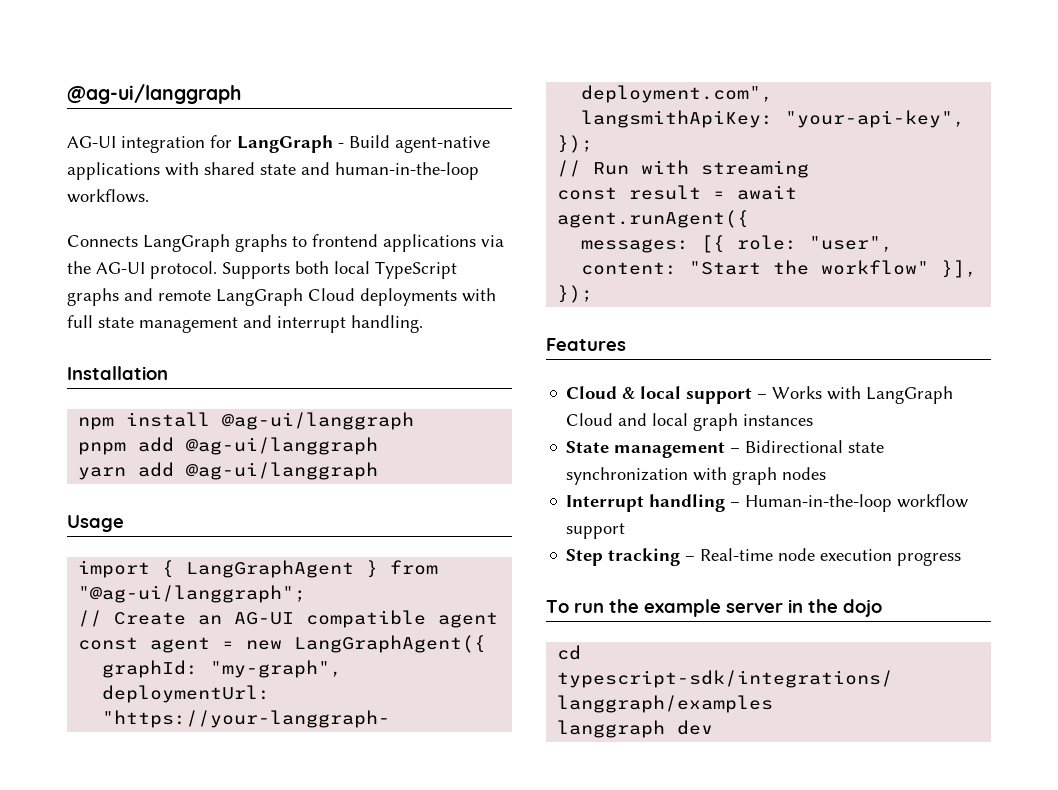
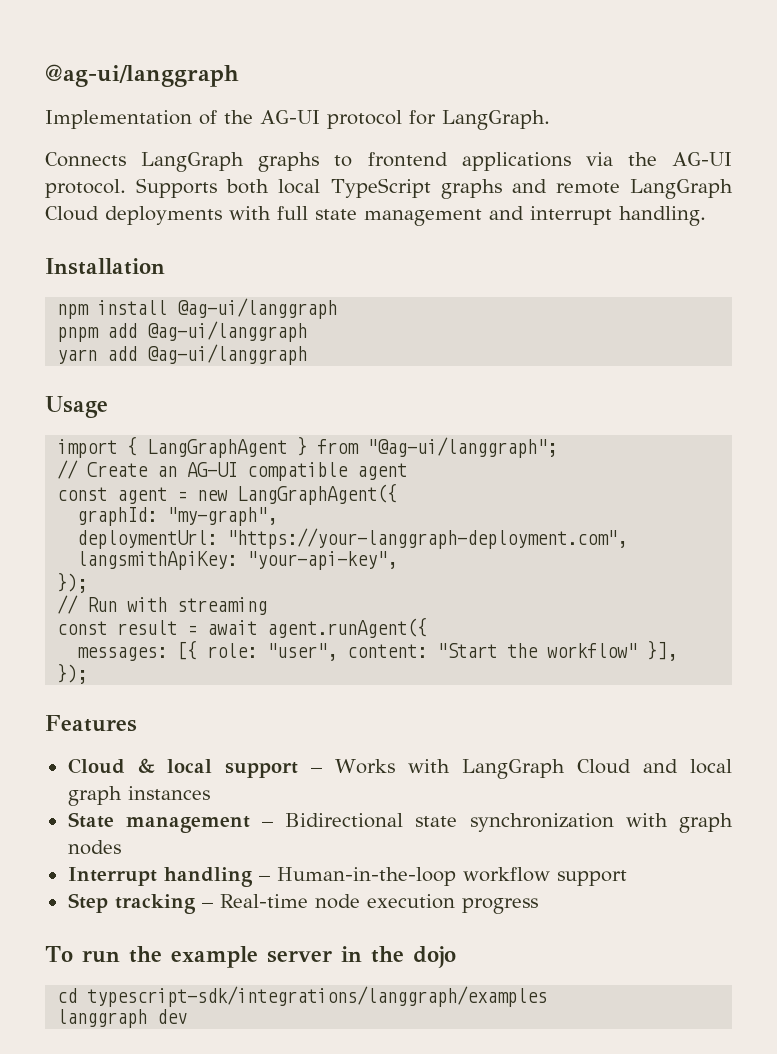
[67,84,241,104] [67,135,490,153] [67,162,479,180] [67,189,149,203] @ag-ui/langgraph // AG-UI integration for LangGraph - Build agent-native applications with shared state and human-in-the-loop workflows. -> [45,64,239,87] [45,110,550,130] @ag-ui/langgraph // Implementation of the AG-UI protocol for LangGraph.

